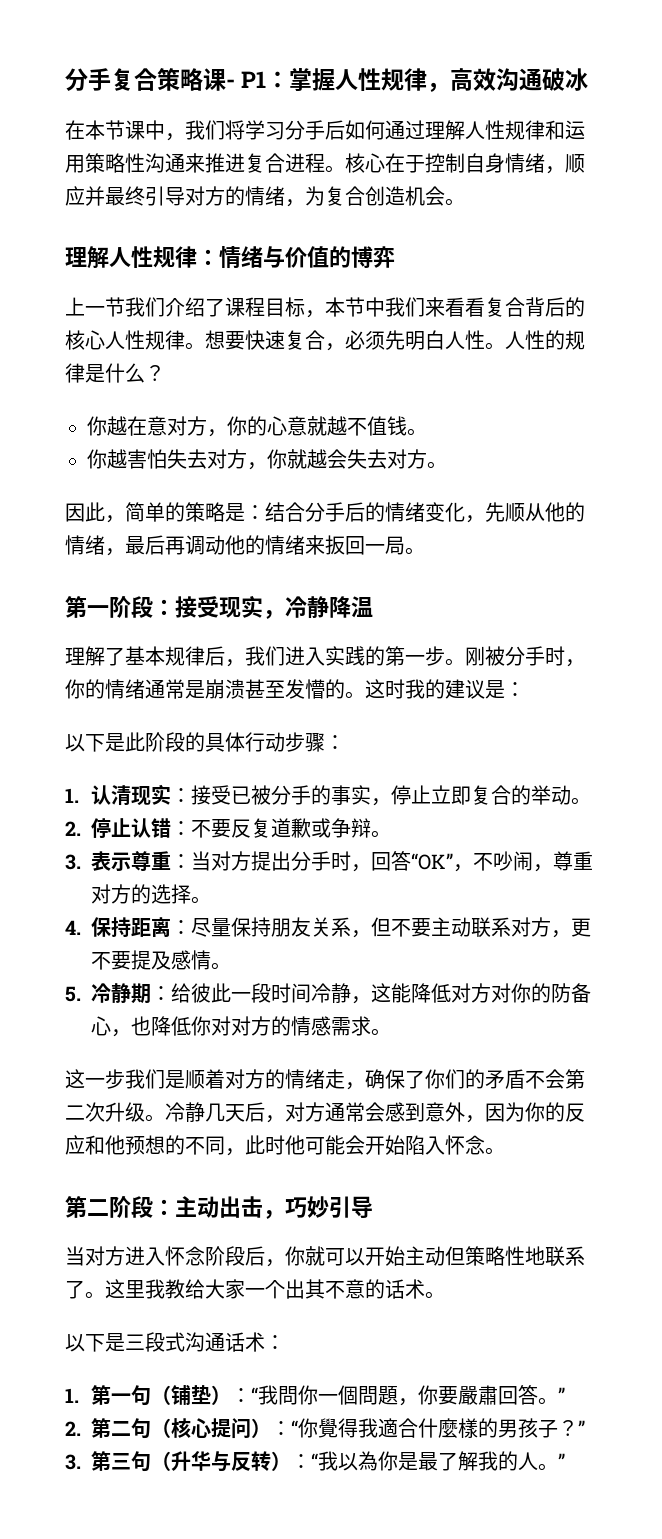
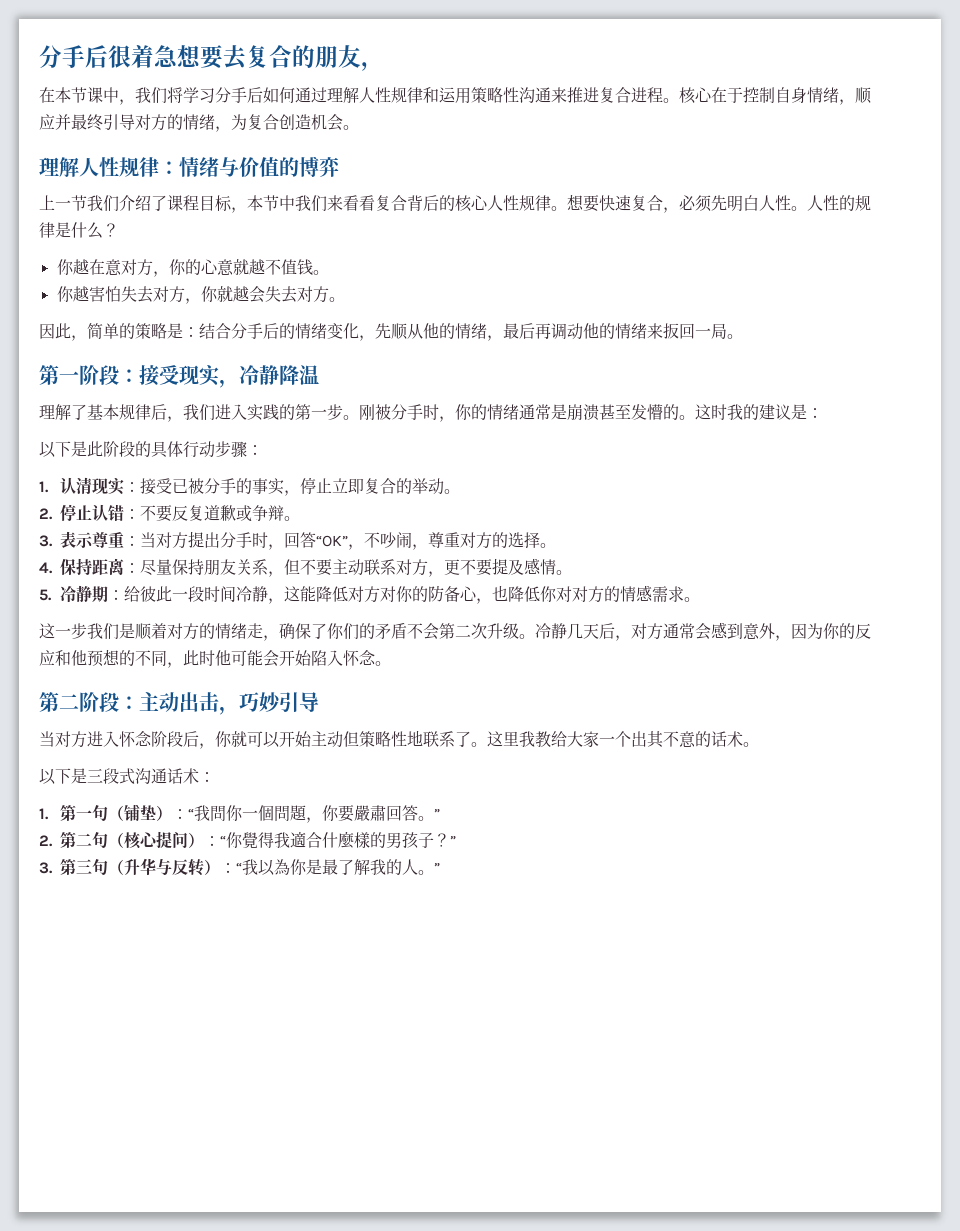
[65,68,589,92] 分手复合策略课- P1：掌握人性规律，高效沟通破冰 -> [39,45,384,71] 分手后很着急想要去复合的朋友，

